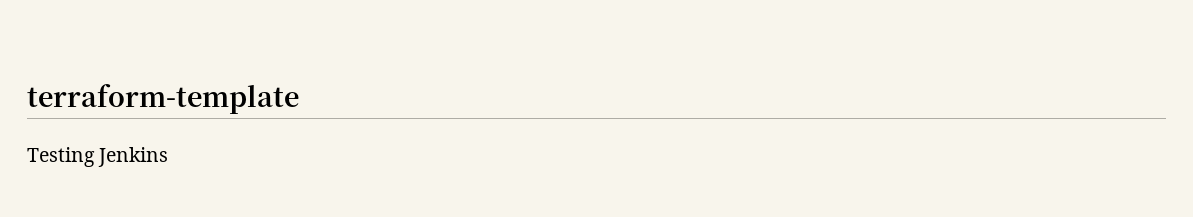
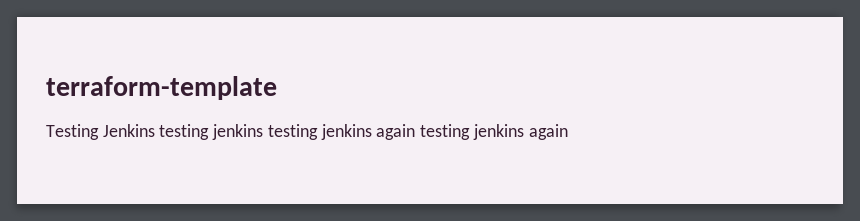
(169, 157) none -> [159,124,568,140] testing jenkins testing jenkins again testing jenkins again

